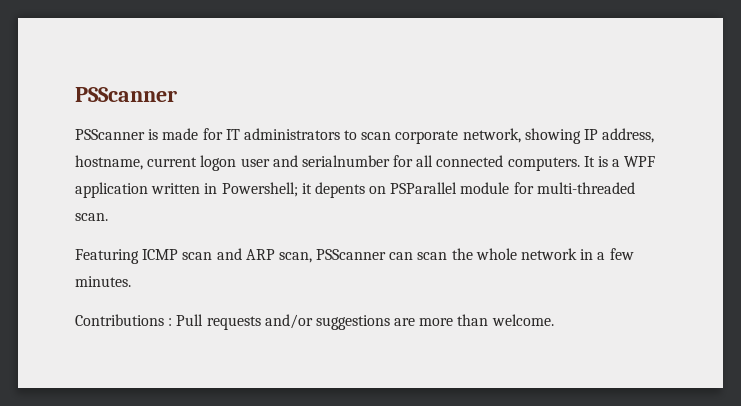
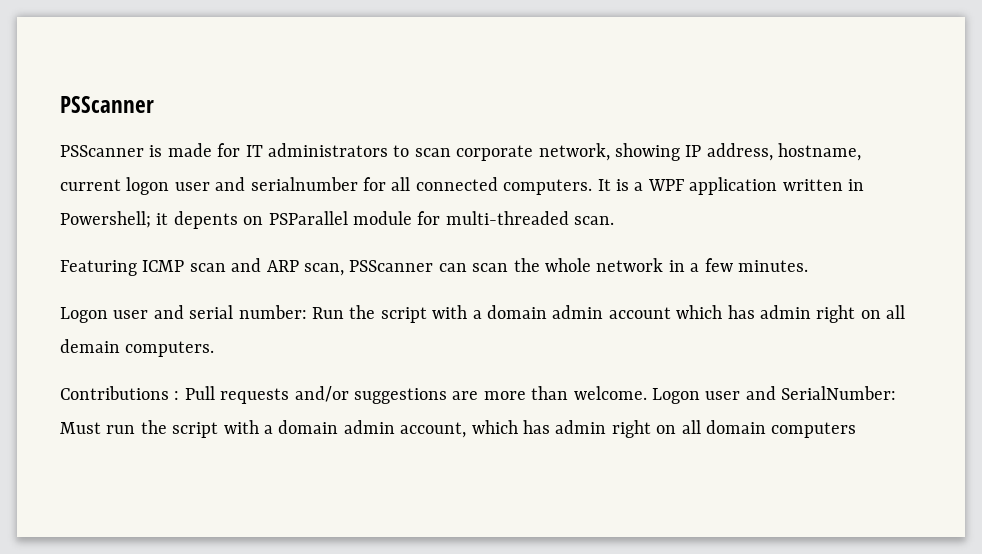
(131, 281) none -> [60,305,906,323] [60,339,215,357] // Logon user and serial number: Run the script with a domain admin account which has admin right on all demain computers.
(554, 320) none -> [651,386,897,404] [60,420,857,438] Logon user and SerialNumber: Must run the script with a domain admin account, which has admin right on all domain computers

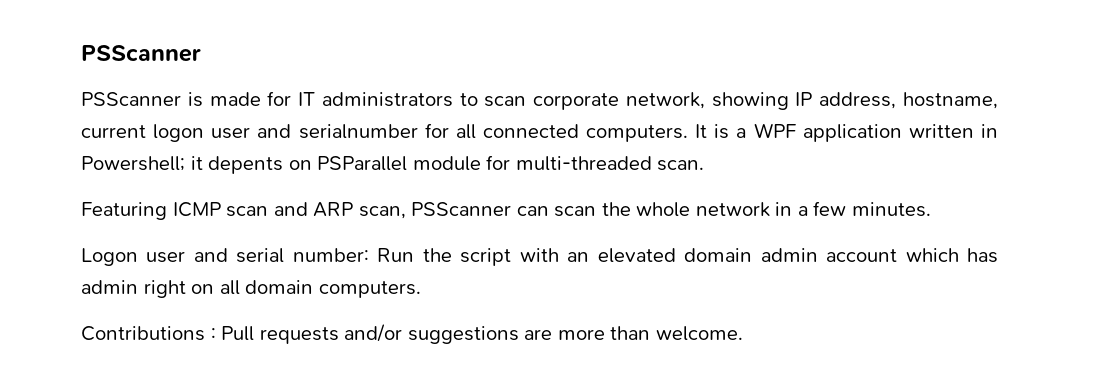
[472,310,482,319] a -> [567,248,676,263] an elevated
[60,339,120,353] demain -> [245,280,314,294] domain
[651,386,897,404] [60,420,857,438] Logon user and SerialNumber: Must run the script with a domain admin account, which has admin right on all domain computers -> (743, 333) none

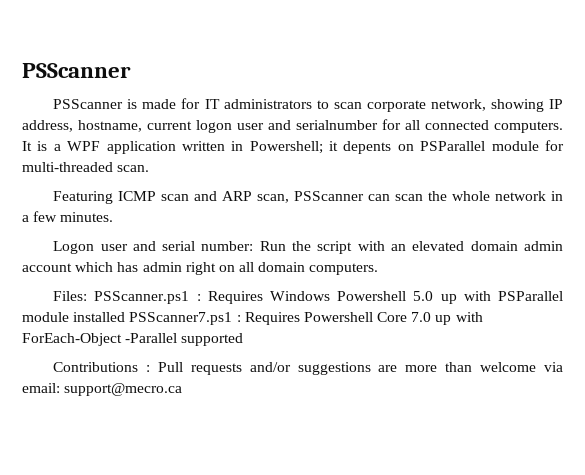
(421, 289) none -> [53,291,563,304] [22,312,483,325] [22,333,244,346] // Files: PSScanner.ps1 : Requires Windows Powershell 5.0 up with PSParallel module installed PSScanner7.ps1 : Requires Powershell Core 7.0 up with ForEach-Object -Parallel supported
[655,326,743,341] welcome. -> [480,362,564,372] [22,383,183,396] welcome via email: support@mecro.ca

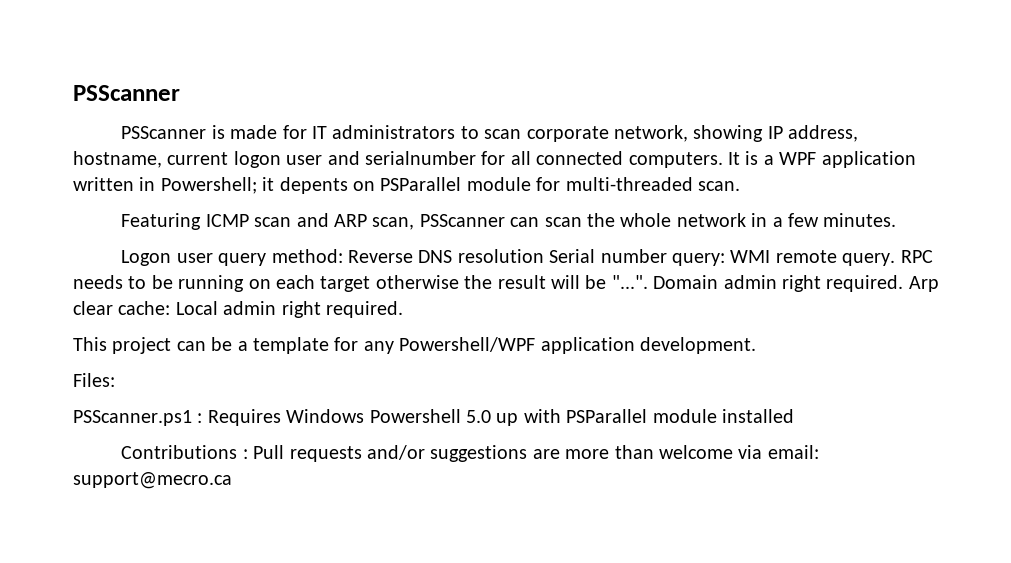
[132,241,563,254] [22,262,379,275] and serial number: Run the script with an elevated domain admin account which has admin right on all domain computers. -> [218,249,933,266] [73,275,939,292] [73,301,403,318] [73,337,756,354] query method: Reverse DNS resolution Serial number query: WMI remote query. RPC needs to be running on each target otherwise the result will be "...". Domain admin right required. Arp clear cache: Local admin right required. // This project can be a template for any Powershell/WPF application development.
(88, 296) none -> (115, 380) //
[129,312,483,325] [22,333,244,346] PSScanner7.ps1 : Requires Powershell Core 7.0 up with ForEach-Object -Parallel supported -> (794, 416) none

